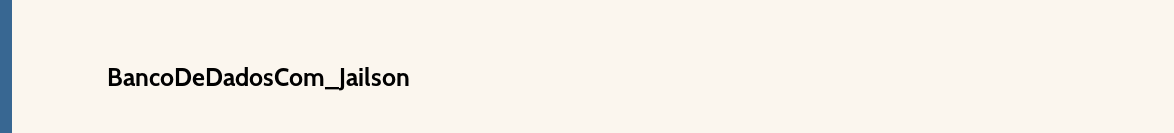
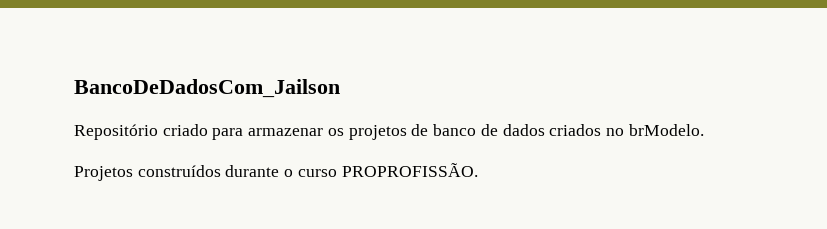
(410, 79) none -> [74,124,704,140] [74,163,478,181] // Repositório criado para armazenar os projetos de banco de dados criados no brModelo. // Projetos construídos durante o curso PROPROFISSÃO.

